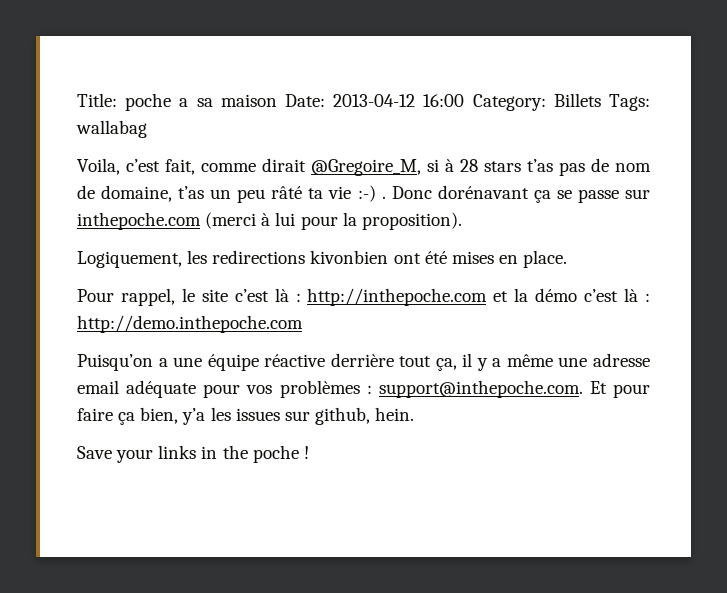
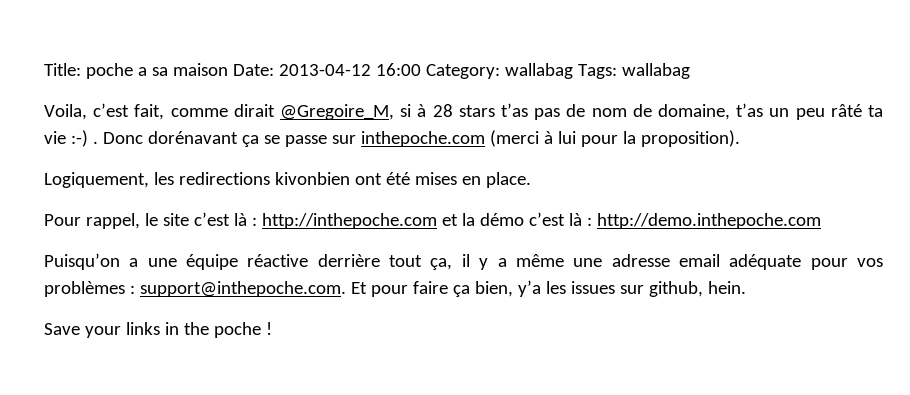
[553,93,601,107] Billets -> [504,63,573,79] wallabag

